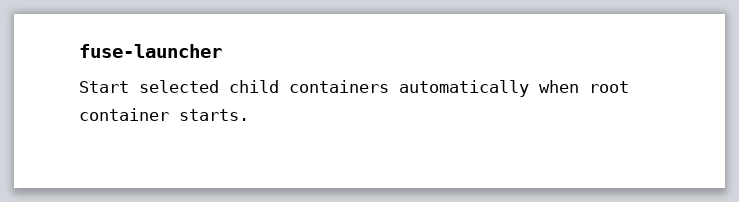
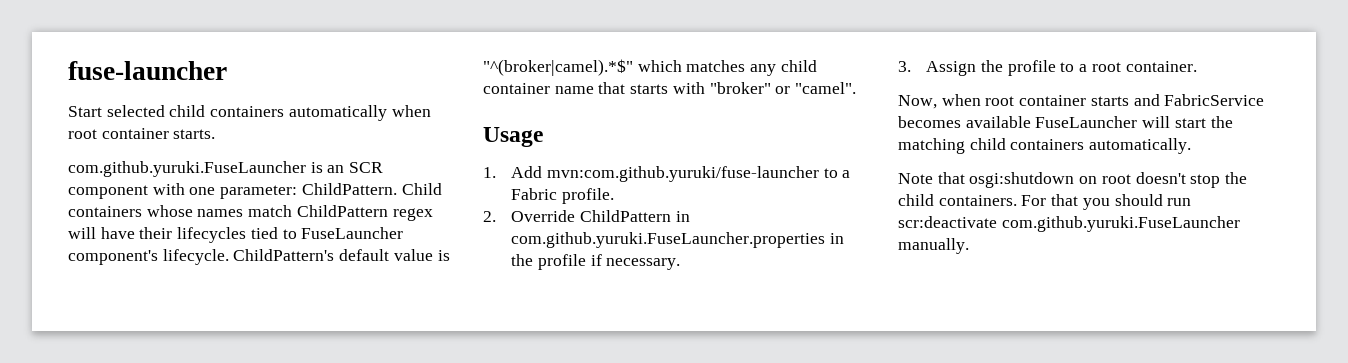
(249, 115) none -> [68,161,384,177] [68,183,442,199] [68,205,433,221] [68,227,404,243] [68,249,450,265] [483,59,817,76] [483,82,857,94] [483,127,543,147] [483,166,851,182] [511,188,614,204] [483,210,690,222] [511,232,844,248] [511,254,681,270] [898,60,1197,76] [898,94,1265,109] [898,116,1233,128] [898,138,1192,154] [898,172,1248,188] [898,194,1192,210] [898,216,1240,232] [898,238,969,254] // com.github.yuruki.FuseLauncher is an SCR component with one parameter: ChildPattern. Child containers whose names match ChildPattern regex will have their lifecycles tied to FuseLauncher component's lifecycle. ChildPattern's default value is "^(broker|camel).*$" which matches any child container name that starts with "broker" or "camel". // Usage // 1. Add mvn:com.github.yuruki/fuse-launcher to a Fabric profile. // 2. Override ChildPattern in com.github.yuruki.FuseLauncher.properties in the profile if necessary. // 3. Assign the profile to a root container. // Now, when root container starts and FabricService becomes available FuseLauncher will start the matching child containers automatically. // Note that osgi:shutdown on root doesn't stop the child containers. For that you should run scr:deactivate com.github.yuruki.FuseLauncher manually.

